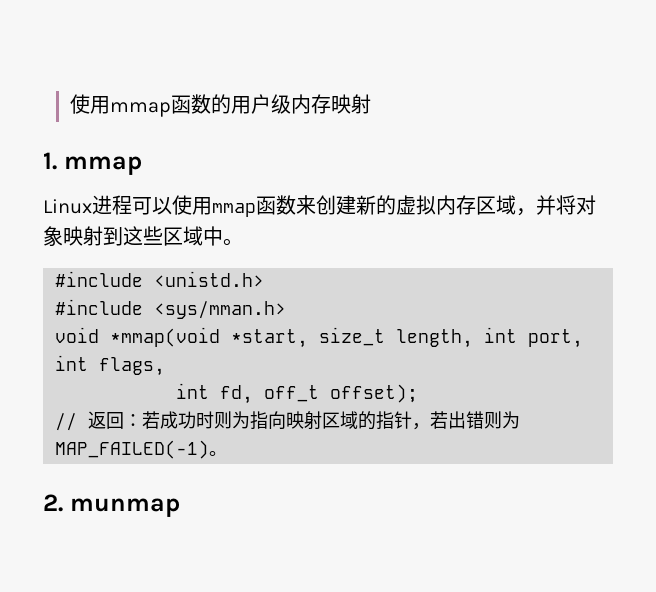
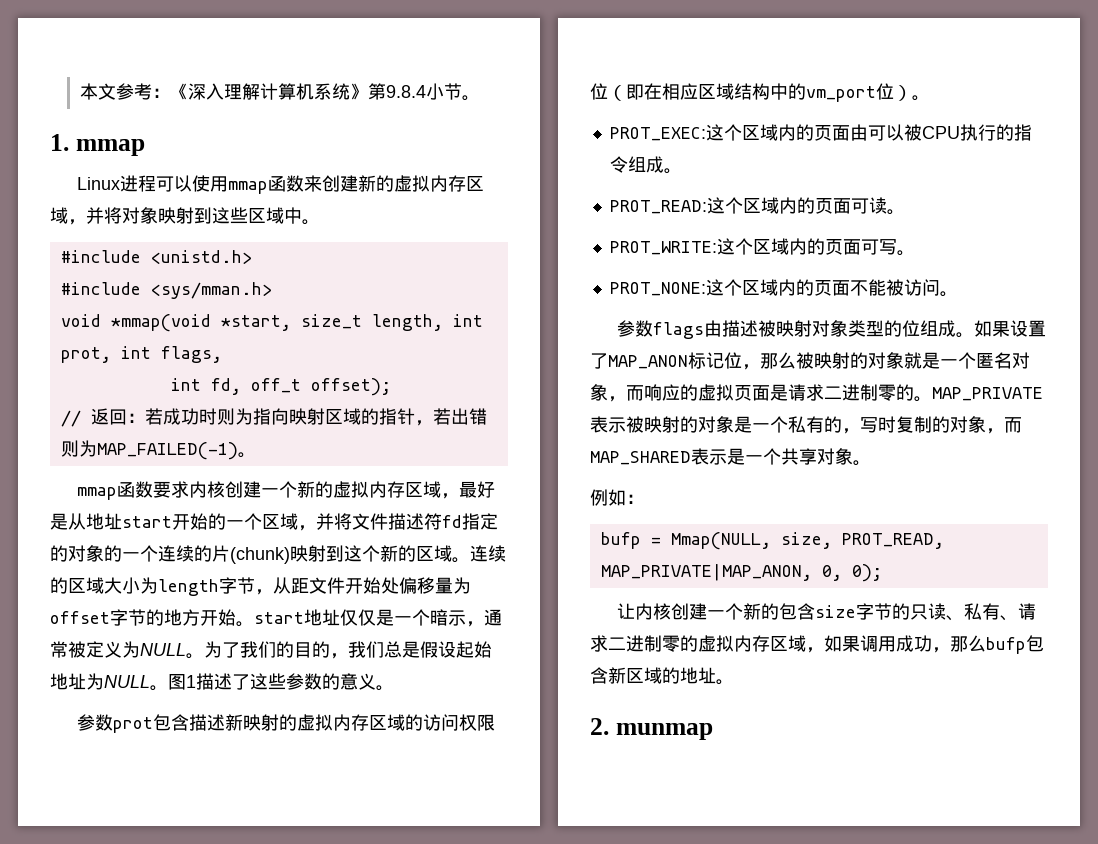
[70,94,372,117] 使用mmap函数的用户级内存映射 -> [79,83,480,101] 本文参考：《深入理解计算机系统》第9.8.4小节。
[528,329,583,348] port, -> [60,347,111,363] prot,
(227, 453) none -> [76,481,495,500] [50,513,498,531] [50,545,506,564] [50,577,471,596] [50,609,502,627] [50,641,492,659] [50,673,394,691] [76,714,495,733] [590,83,930,102] [609,124,1032,141] [609,156,682,174] [609,197,905,215] [609,238,915,256] [609,279,958,297] [616,320,1046,339] [590,352,1030,370] [590,384,1043,402] [590,416,1022,434] [590,448,871,466] [590,489,644,506] [600,532,944,550] [600,564,882,582] [616,603,1036,621] [590,635,1044,654] [590,667,734,685] // mmap函数要求内核创建一个新的虚拟内存区域，最好是从地址start开始的一个区域，并将文件描述符fd指定的对象的一个连续的片(chunk)映射到这个新的区域。连续的区域大小为length字节，从距文件开始处偏移量为offset字节的地方开始。start地址仅仅是一个暗示，通常被定义为NULL。为了我们的目的，我们总是假设起始地址为NULL。图1描述了这些参数的意义。 // 参数prot包含描述新映射的虚拟内存区域的访问权限位（即在相应区域结构中的vm_port位）。 // PROT_EXEC:这个区域内的页面由可以被CPU执行的指令组成。 // PROT_READ:这个区域内的页面可读。 // PROT_WRITE:这个区域内的页面可写。 // PROT_NONE:这个区域内的页面不能被访问。 // 参数flags由描述被映射对象类型的位组成。如果设置了MAP_ANON标记位，那么被映射的对象就是一个匿名对象，而响应的虚拟页面是请求二进制零的。MAP_PRIVATE表示被映射的对象是一个私有的，写时复制的对象，而MAP_SHARED表示是一个共享对象。 // 例如： // bufp = Mmap(NULL, size, PROT_READ, MAP_PRIVATE|MAP_ANON, 0, 0); // 让内核创建一个新的包含size字节的只读、私有、请求二进制零的虚拟内存区域，如果调用成功，那么bufp包含新区域的地址。

